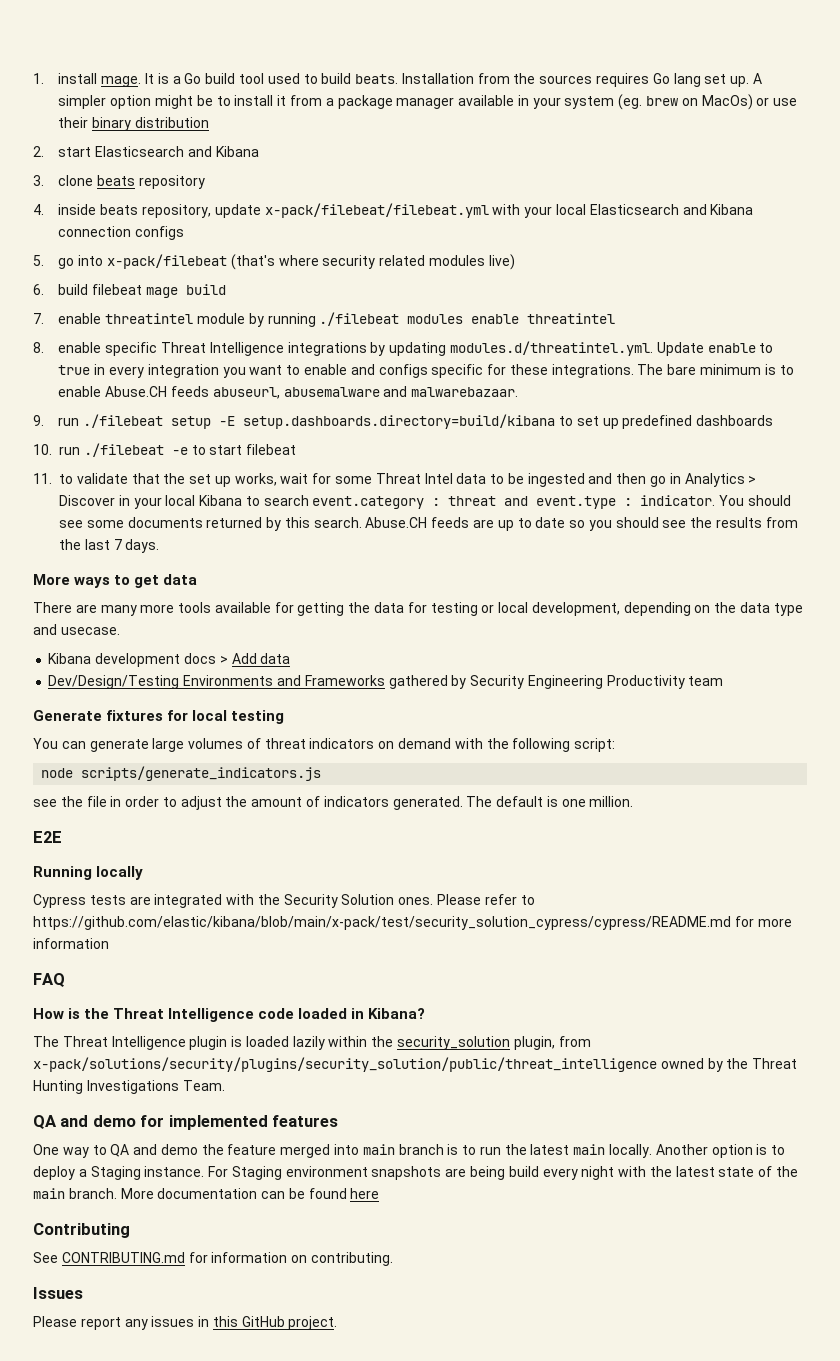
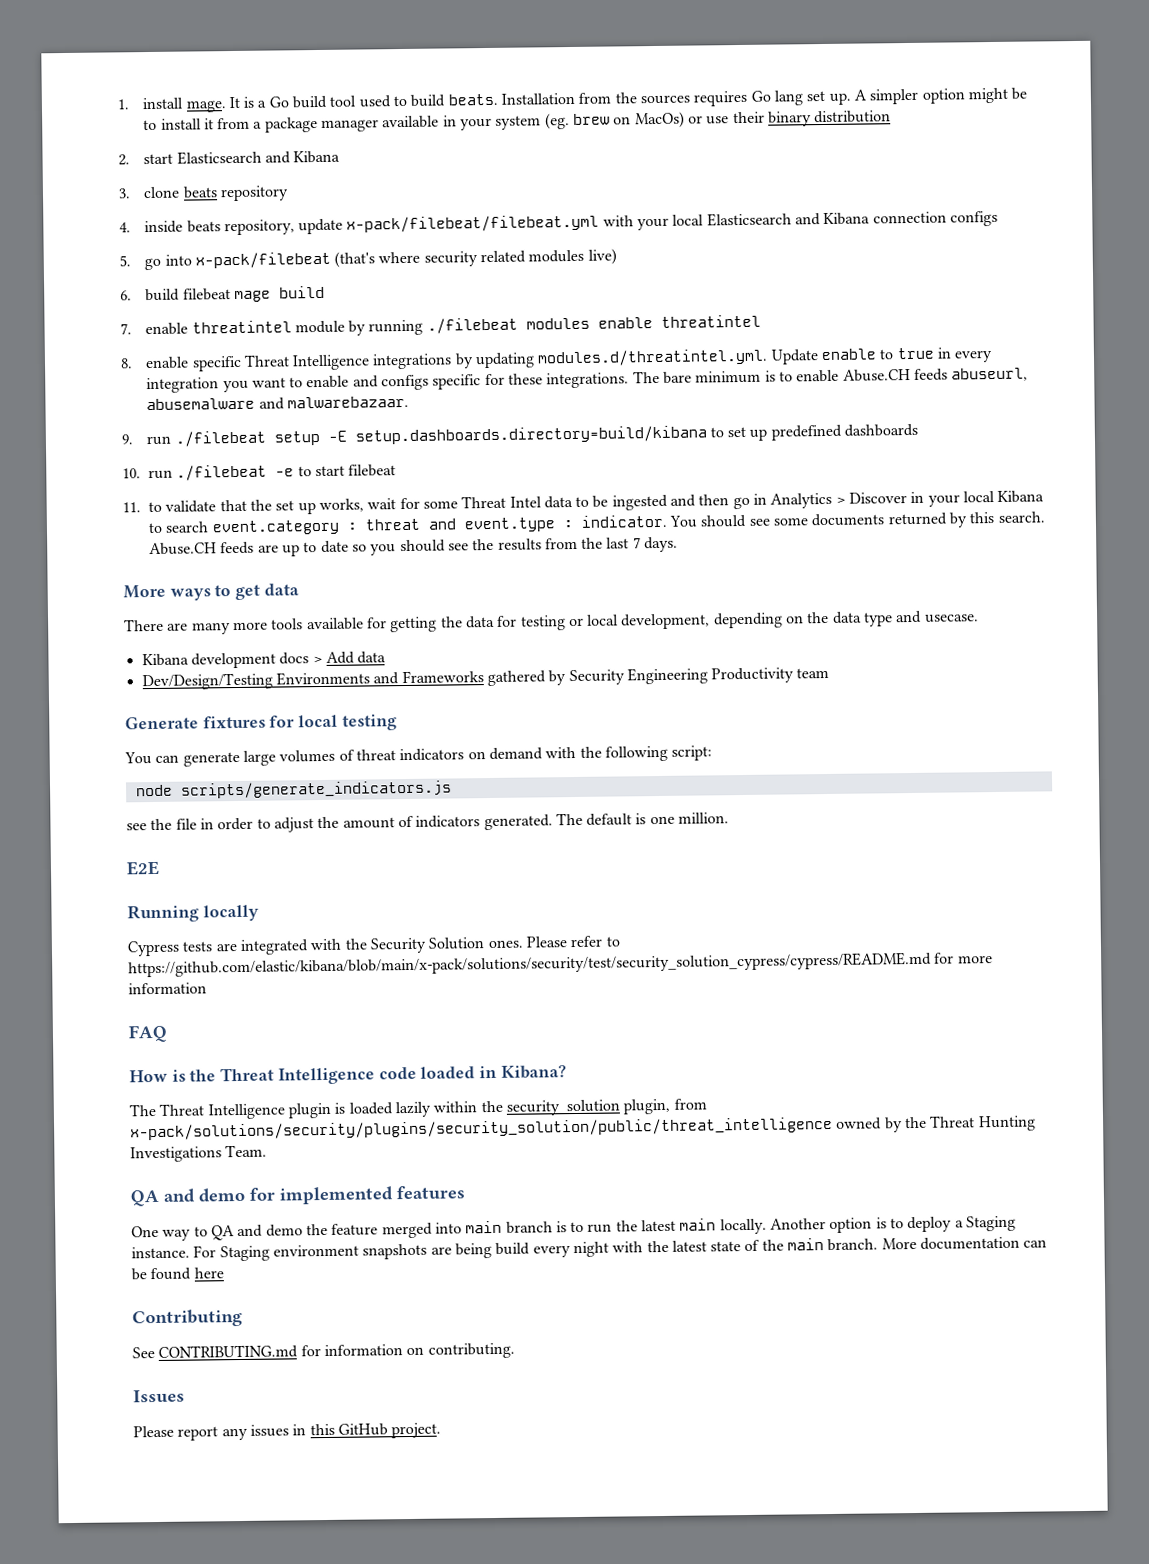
[33,916,731,930] https://github.com/elastic/kibana/blob/main/x-pack/test/security_solution_cypress/cypress/README.md -> [128,951,932,978] https://github.com/elastic/kibana/blob/main/x-pack/solutions/security/test/security_solution_cypress/cypress/README.md

